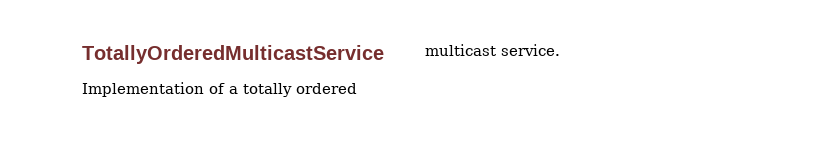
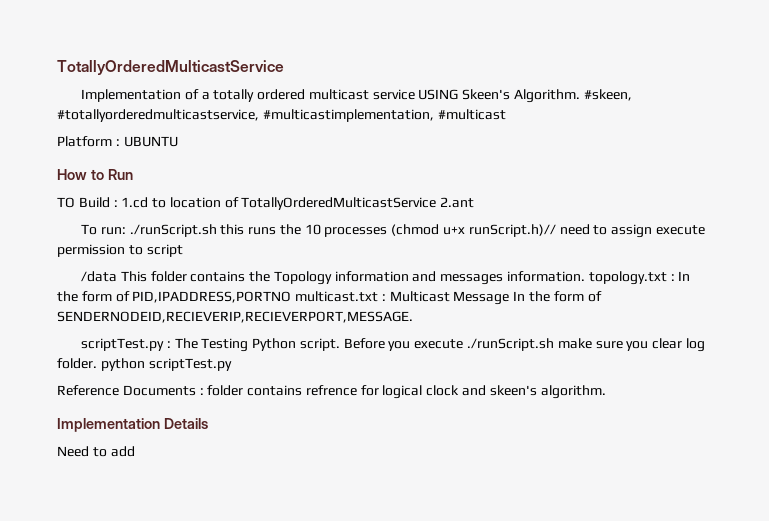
[501,44,560,56] service. -> [372,89,632,103] [57,109,506,122] [57,136,178,147] [57,169,133,180] [57,197,475,210] [80,224,705,238] [57,244,183,257] [80,271,691,285] [57,291,602,305] [57,311,413,323] [80,338,705,352] [57,358,232,371] [57,385,606,399] [57,418,208,432] [57,446,135,457] service USING Skeen's Algorithm. #skeen, #totallyorderedmulticastservice, #multicastimplementation, #multicast // Platform : UBUNTU // How to Run // TO Build : 1.cd to location of TotallyOrderedMulticastService 2.ant // To run: ./runScript.sh this runs the 10 processes (chmod u+x runScript.h)// need to assign execute permission to script // /data This folder contains the Topology information and messages information. topology.txt : In the form of PID,IPADDRESS,PORTNO multicast.txt : Multicast Message In the form of SENDERNODEID,RECIEVERIP,RECIEVERPORT,MESSAGE. // scriptTest.py : The Testing Python script. Before you execute ./runScript.sh make sure you clear log folder. python scriptTest.py // Reference Documents : folder contains refrence for logical clock and skeen's algorithm. // Implementation Details // Need to add

